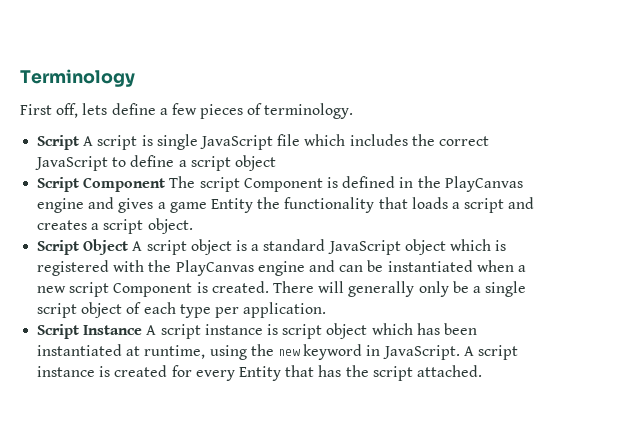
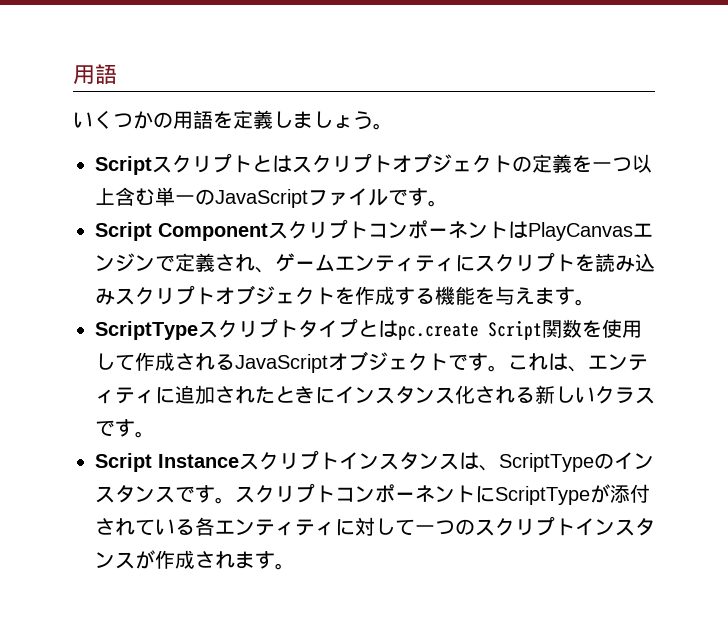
[20,69,135,87] [20,103,354,119] [37,134,489,150] [35,155,276,171] [37,176,523,192] [37,197,535,213] [37,218,193,234] [37,239,507,255] [37,260,526,276] [37,281,527,297] [37,302,327,318] [37,323,477,339] [37,344,518,360] [37,365,482,381] Terminology // First off, lets define a few pieces of terminology. // Script A script is single JavaScript file which includes the correct JavaScript to define a script object // Script Component The script Component is defined in the PlayCanvas engine and gives a game Entity the functionality that loads a script and creates a script object. // Script Object A script object is a standard JavaScript object which is registered with the PlayCanvas engine and can be instantiated when a new script Component is created. There will generally only be a single script object of each type per application. // Script Instance A script instance is script object which has been instantiated at runtime, using the new keyword in JavaScript. A script instance is created for every Entity that has the script attached. -> [73,64,117,84] [73,110,393,130] [95,153,652,175] [95,187,448,208] [95,219,653,241] [95,252,655,273] [95,285,595,306] [95,318,642,340] [95,351,648,373] [95,385,655,405] [95,419,155,438] [95,450,654,472] [95,483,650,505] [95,516,655,536] [95,550,295,570] 用語 // いくつかの用語を定義しましょう。 // Scriptスクリプトとはスクリプトオブジェクトの定義を一つ以上含む単一のJavaScriptファイルです。 // Script ComponentスクリプトコンポーネントはPlayCanvasエンジンで定義され、ゲームエンティティにスクリプトを読み込みスクリプトオブジェクトを作成する機能を与えます。 // ScriptTypeスクリプトタイプとはpc.create Script関数を使用して作成されるJavaScriptオブジェクトです。これは、エンティティに追加されたときにインスタンス化される新しいクラスです。 // Script Instanceスクリプトインスタンスは、ScriptTypeのインスタンスです。スクリプトコンポーネントにScriptTypeが添付されている各エンティティに対して一つのスクリプトインスタンスが作成されます。

